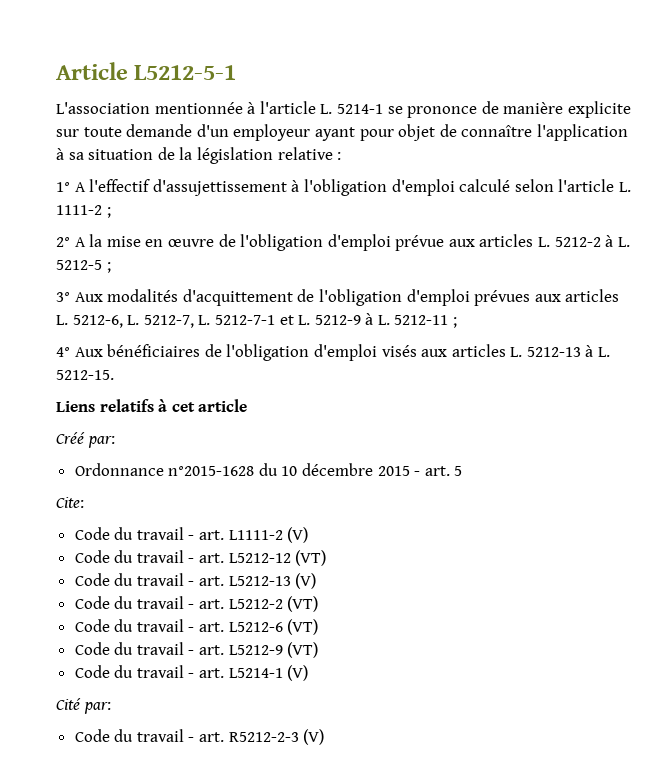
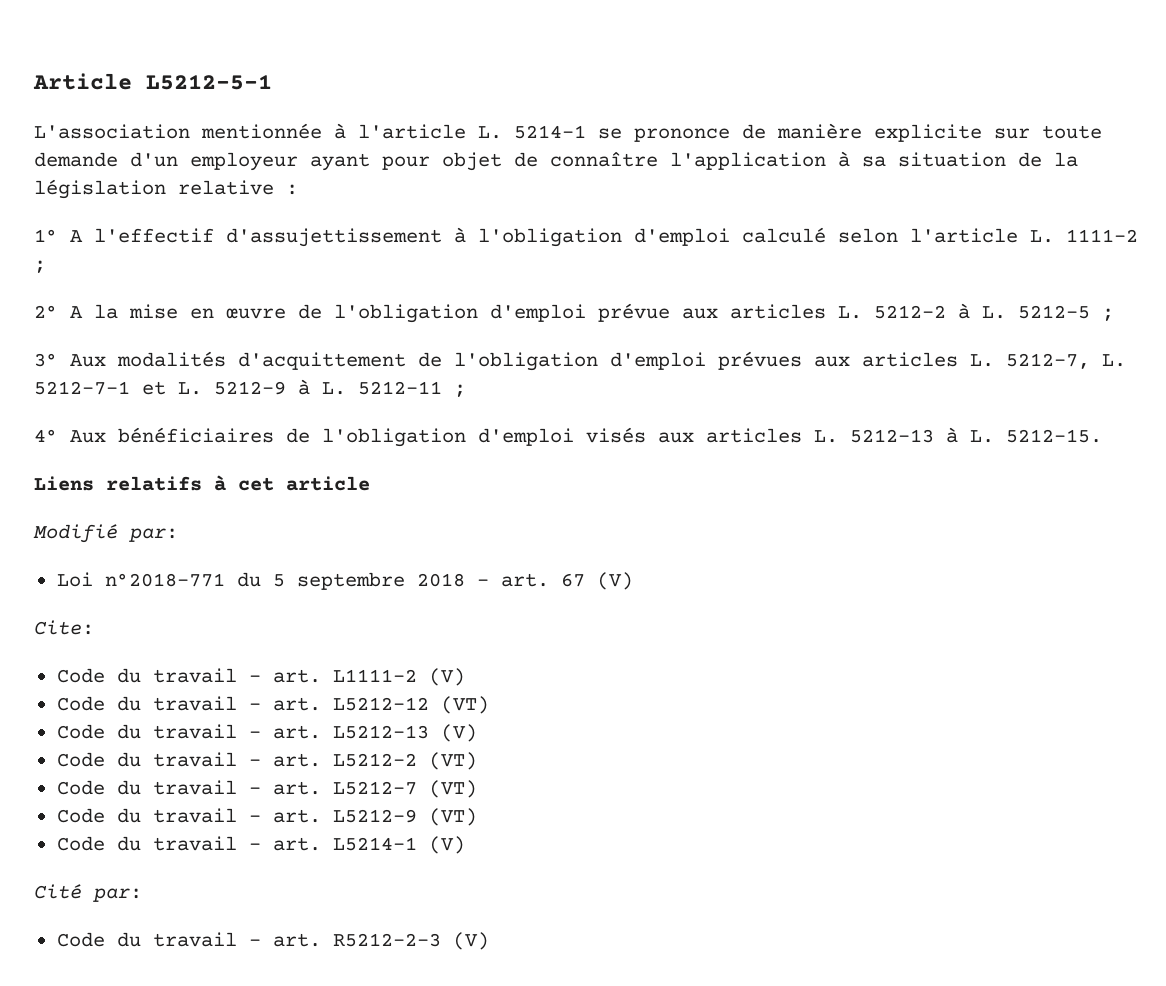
[72,315,140,328] 5212-6, L. -> (994, 360) none
[56,432,115,448] [74,463,463,476] Créé par: // Ordonnance n°2015-1628 du 10 décembre 2015 - art. 5 -> [33,524,178,543] [56,572,633,590] Modifié par: // Loi n°2018-771 du 5 septembre 2018 - art. 67 (V)
[228,622,283,632] L5212-6 -> [332,781,417,795] L5212-7

